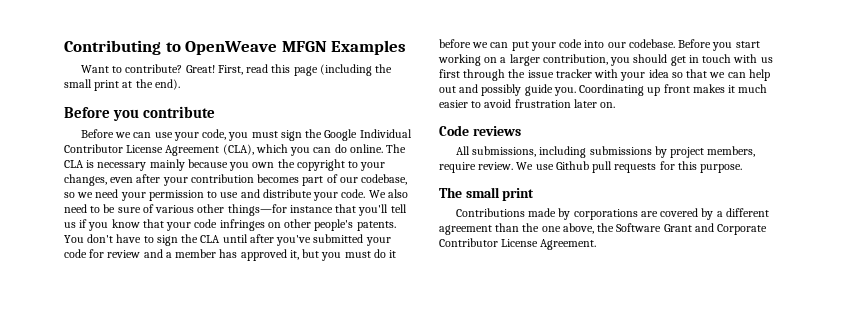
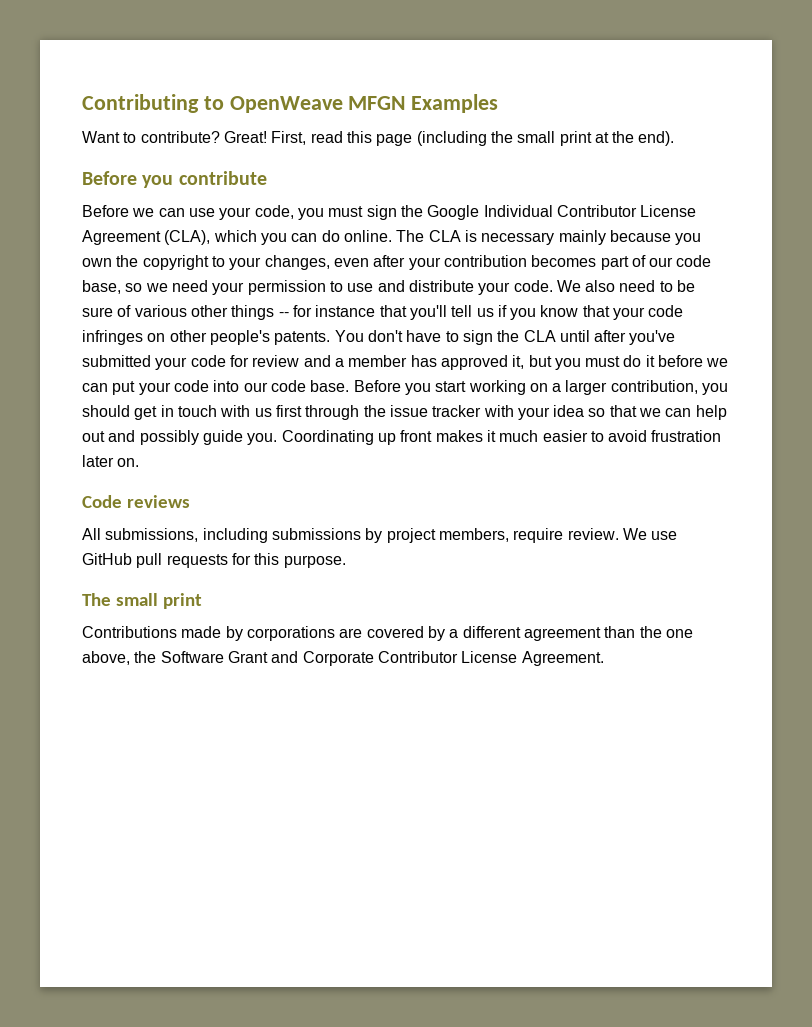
[361,174,408,185] codebase, -> [676,255,712,267] [82,280,121,294] code base,
[227,204,287,216] things—for -> [231,305,312,320] things -- for
[628,39,675,48] codebase. -> [270,380,350,392] code base.
[555,161,589,170] Github -> [82,553,132,565] GitHub

